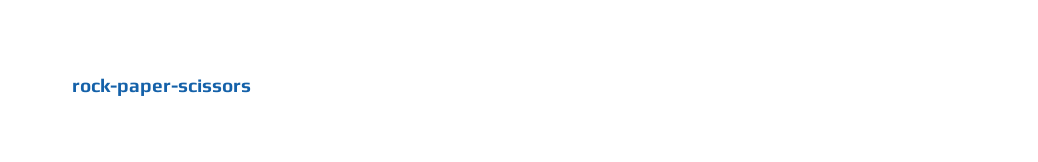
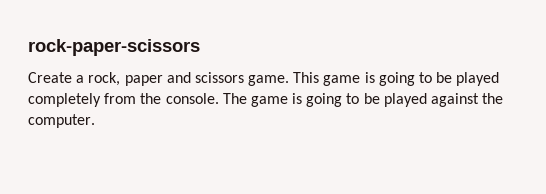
(251, 87) none -> [28,72,500,86] [28,93,504,107] [28,114,95,128] // Create a rock, paper and scissors game. This game is going to be played completely from the console. The game is going to be played against the computer.

